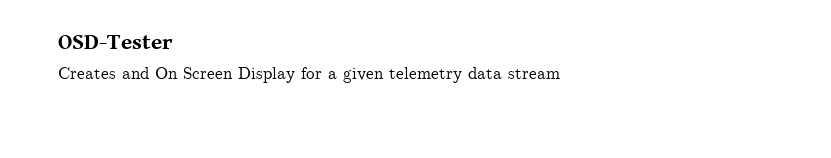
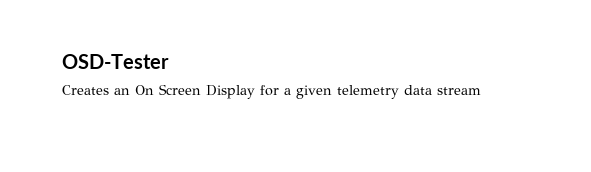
[122,67,149,79] and -> [114,88,130,95] an

